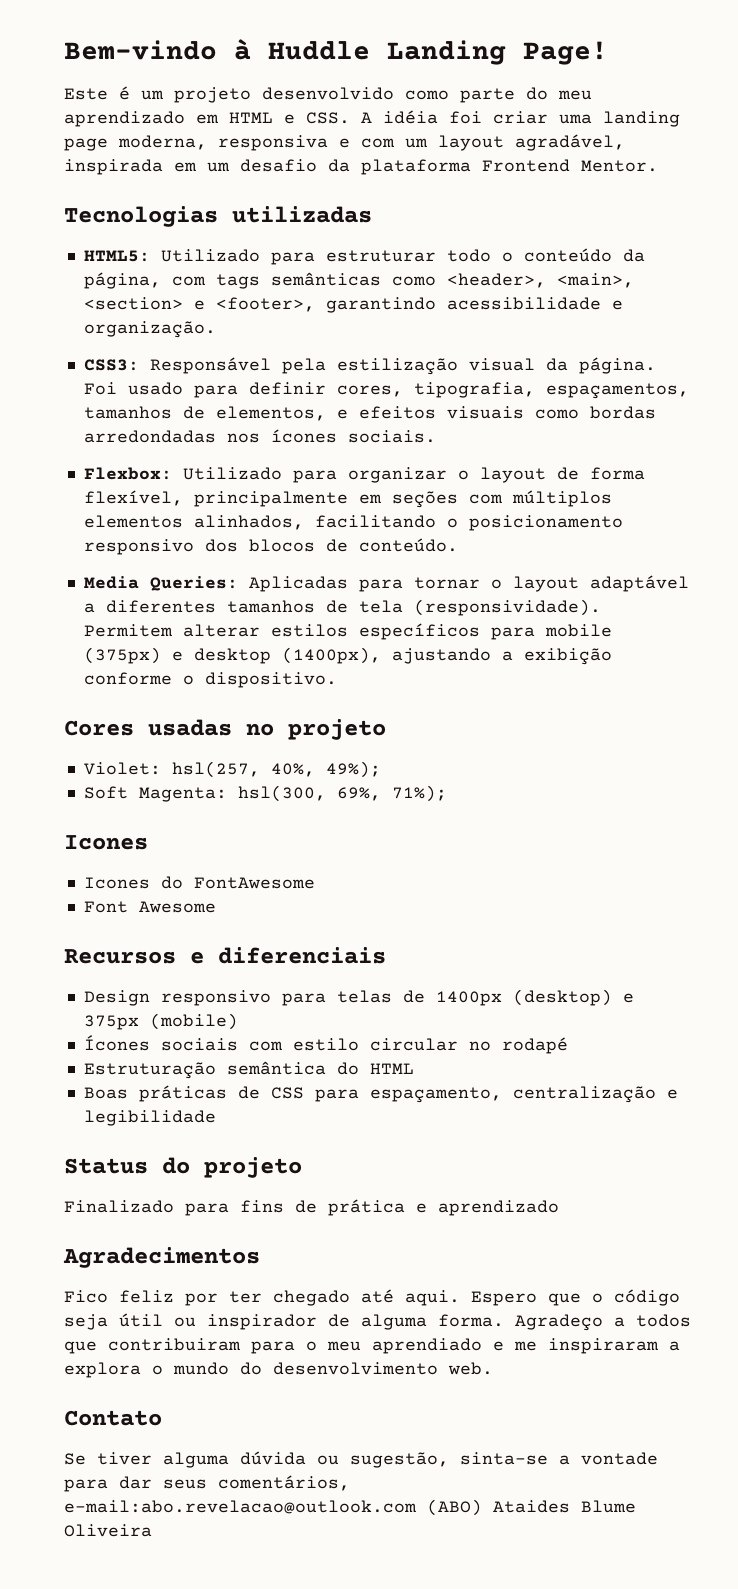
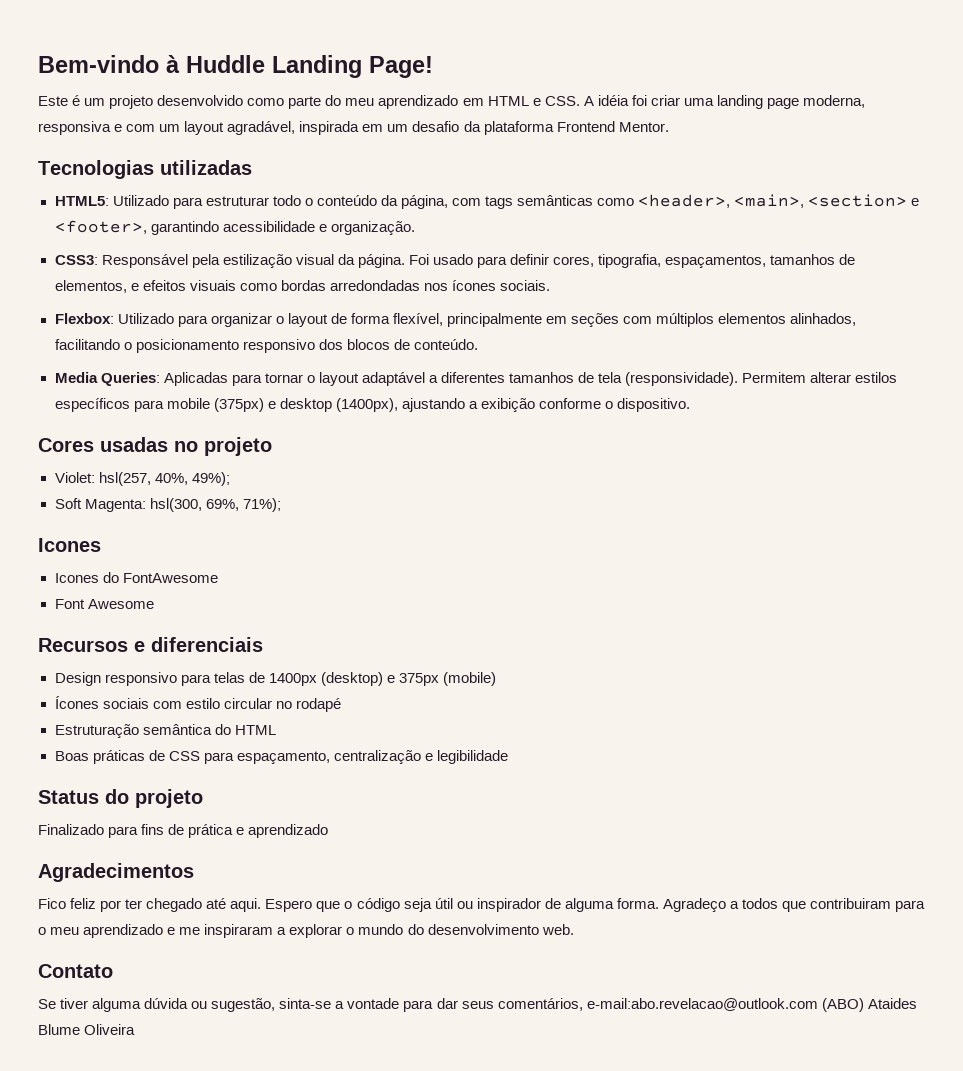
[372,1338,482,1354] aprendiado -> [83,924,164,938] aprendizado
[64,1362,141,1378] explora -> [289,924,343,938] explorar

